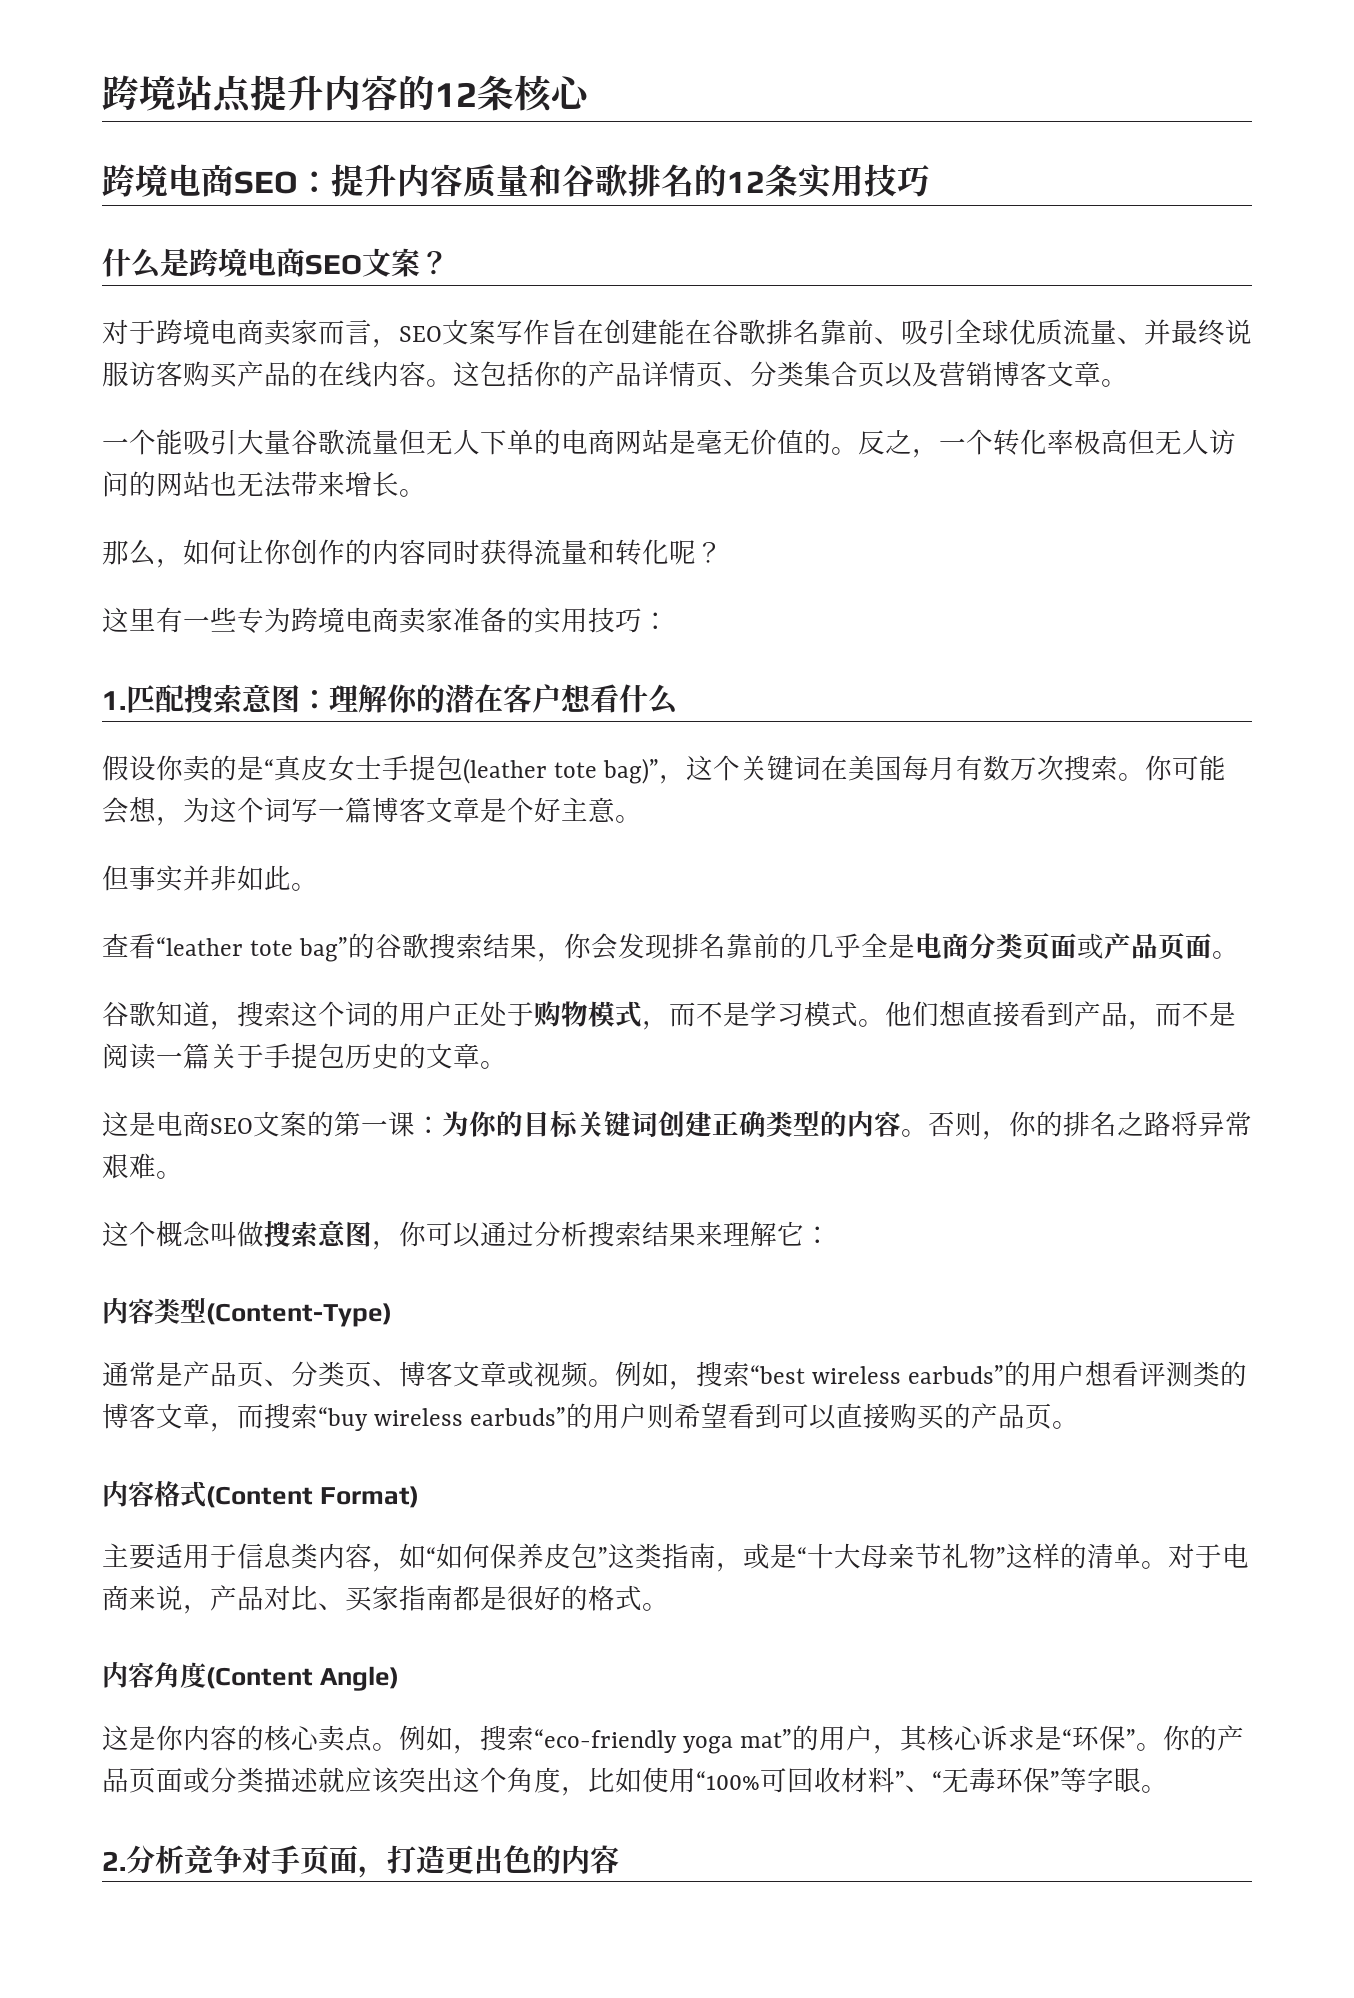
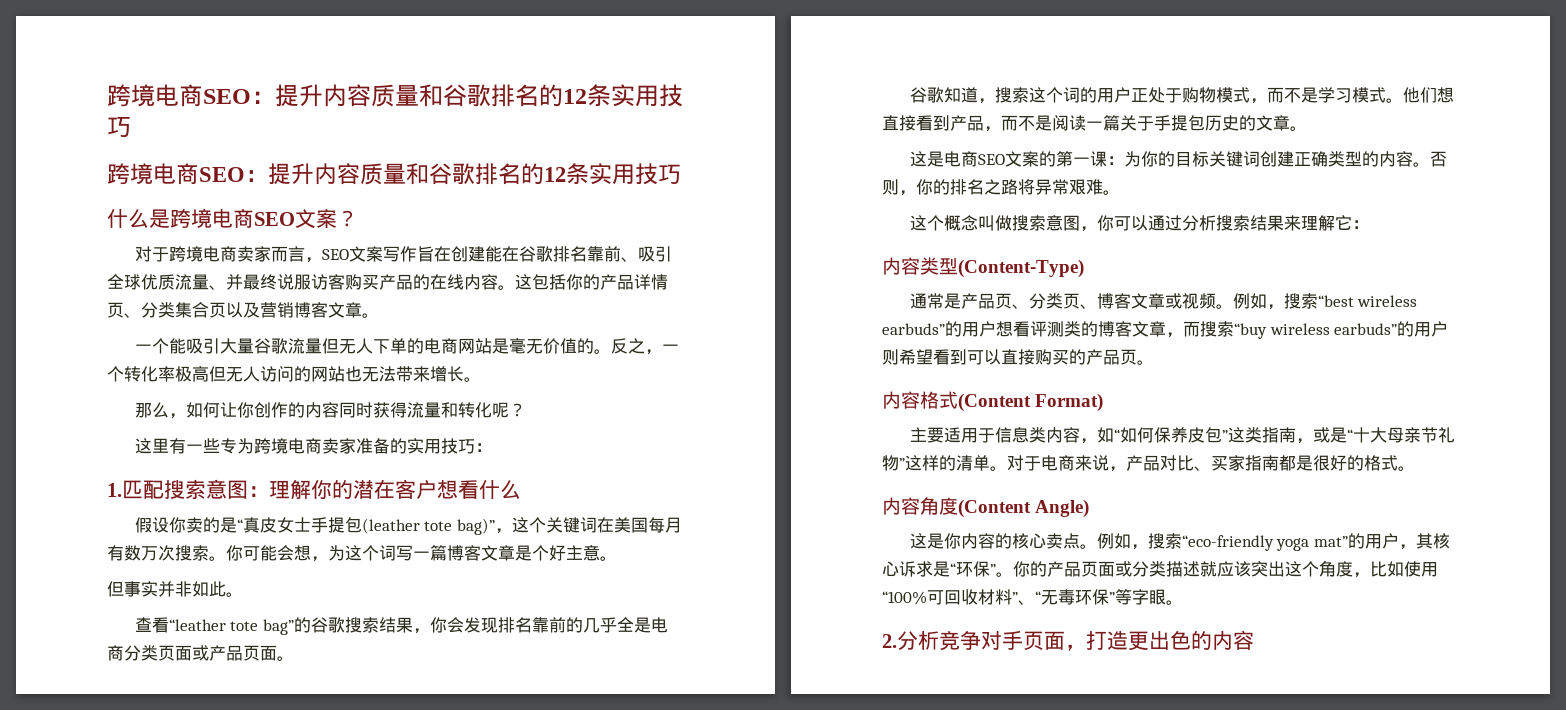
[102,75,593,113] 跨境站点提升内容的12条核心 -> [107,84,683,107] [107,117,131,138] 跨境电商SEO：提升内容质量和谷歌排名的12条实用技巧

